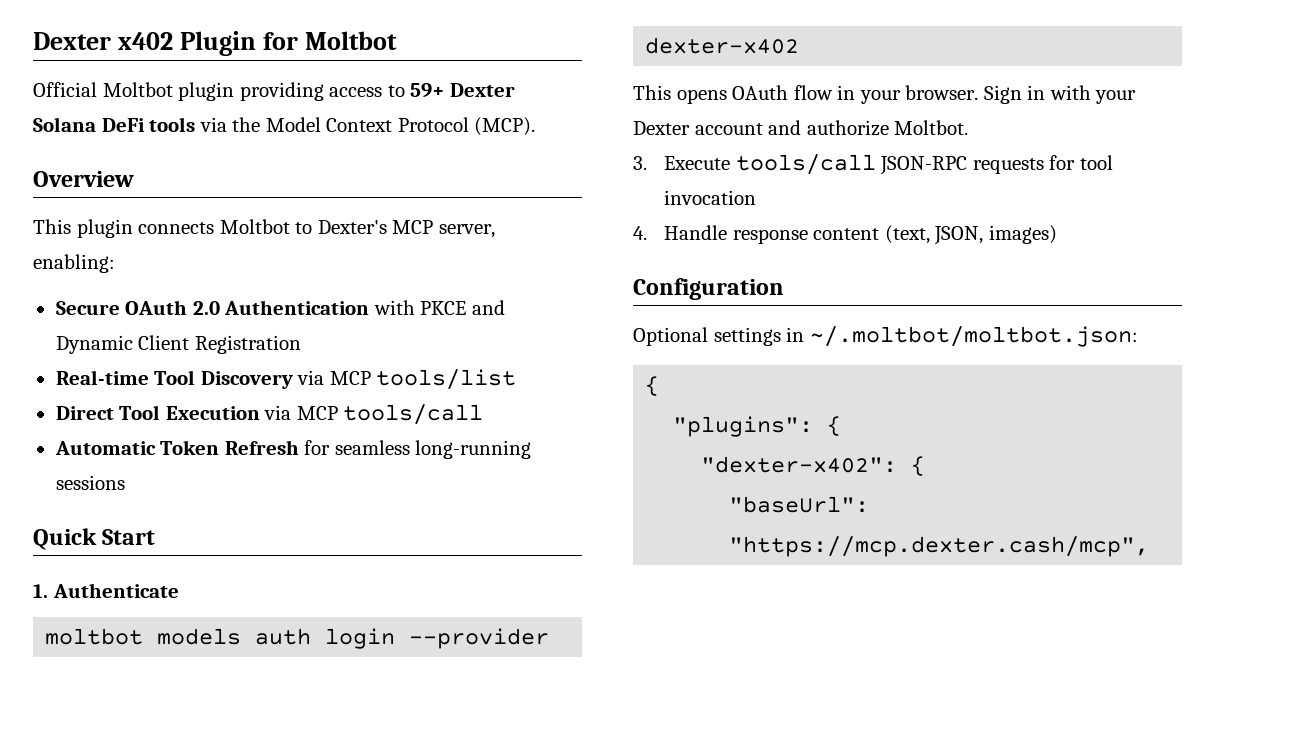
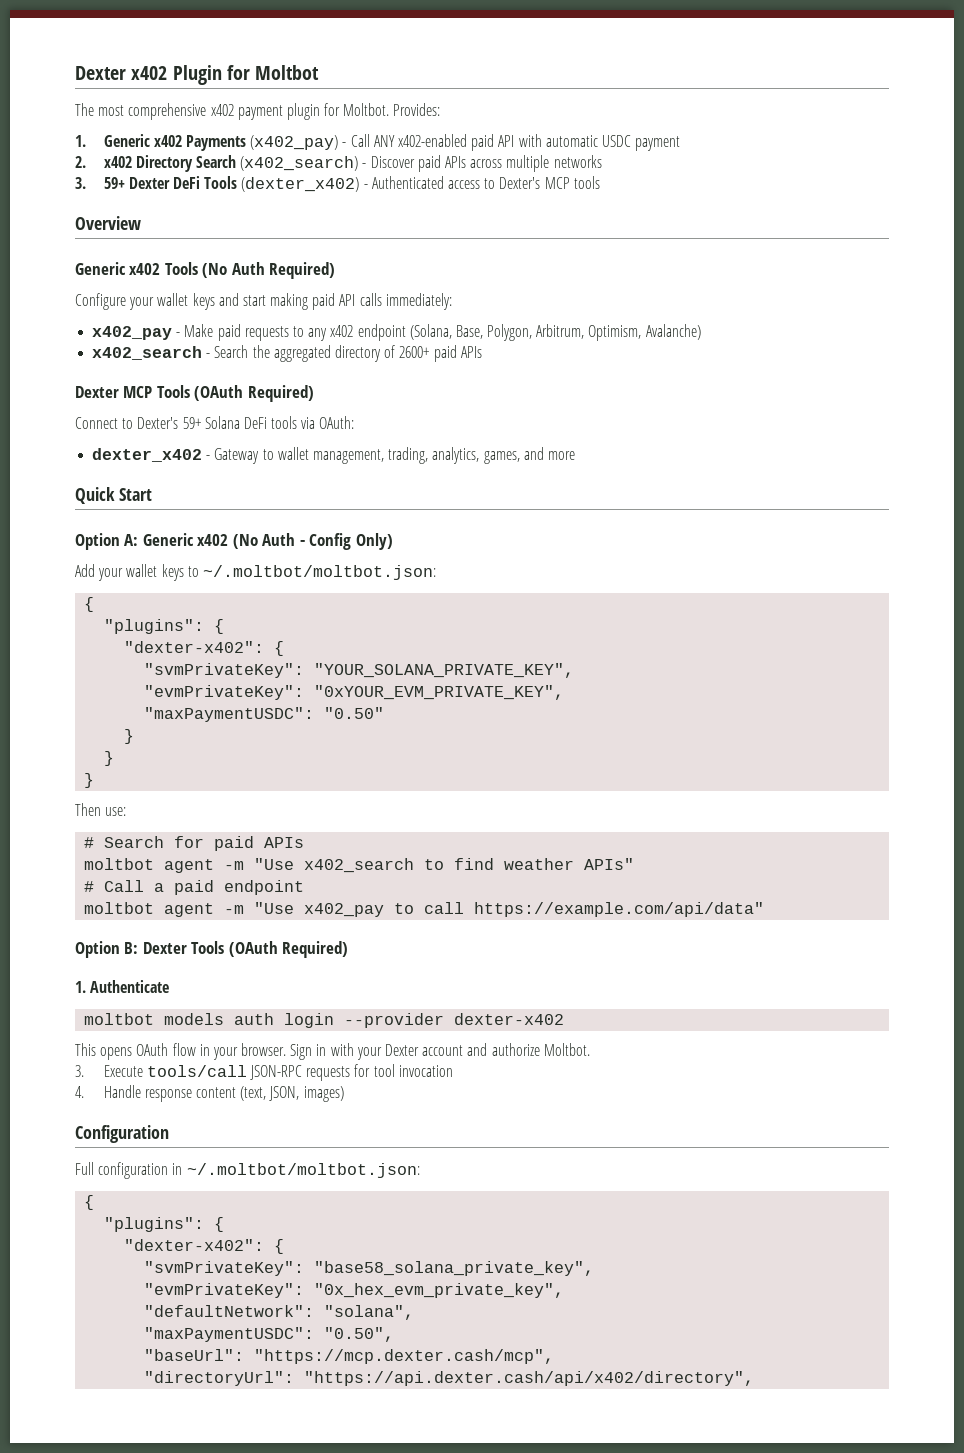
[33,82,515,101] [33,117,536,136] [33,171,134,187] [33,219,495,238] [33,254,115,273] [55,300,505,315] [55,335,301,354] [55,369,517,390] [55,404,484,425] [54,440,532,459] [55,475,125,490] [33,528,156,550] Official Moltbot plugin providing access to 59+ Dexter Solana DeFi tools via the Model Context Protocol (MCP). // Overview // This plugin connects Moltbot to Dexter's MCP server, enabling: // Secure OAuth 2.0 Authentication with PKCE and Dynamic Client Registration // Real-time Tool Discovery via MCP tools/list // Direct Tool Execution via MCP tools/call // Automatic Token Refresh for seamless long-running sessions // Quick Start -> [75,103,441,120] [75,134,681,151] [75,155,602,172] [75,176,600,192] [75,216,141,230] [75,262,336,279] [75,293,452,310] [92,324,701,341] [92,345,482,362] [75,385,314,402] [75,416,355,429] [92,447,575,464] [75,487,152,504] [75,533,393,550] [75,564,436,581] [84,597,95,612] [104,619,225,634] [124,641,285,656] [144,663,575,678] [144,685,565,700] [144,707,385,722] [124,729,135,744] [104,751,115,766] [84,773,95,788] [75,803,127,816] [84,836,305,851] [84,858,635,873] [84,880,305,895] [84,902,765,917] [75,941,349,958] The most comprehensive x402 payment plugin for Moltbot. Provides: // 1. Generic x402 Payments (x402_pay) - Call ANY x402-enabled paid API with automatic USDC payment // 2. x402 Directory Search (x402_search) - Discover paid APIs across multiple networks // 3. 59+ Dexter DeFi Tools (dexter_x402) - Authenticated access to Dexter's MCP tools // Overview // Generic x402 Tools (No Auth Required) // Configure your wallet keys and start making paid API calls immediately: // x402_pay - Make paid requests to any x402 endpoint (Solana, Base, Polygon, Arbitrum, Optimism, Avalanche) // x402_search - Search the aggregated directory of 2600+ paid APIs // Dexter MCP Tools (OAuth Required) // Connect to Dexter's 59+ Solana DeFi tools via OAuth: // dexter_x402 - Gateway to wallet management, trading, analytics, games, and more // Quick Start // Option A: Generic x402 (No Auth - Config Only) // Add your wallet keys to ~/.moltbot/moltbot.json: // { // "plugins": { // "dexter-x402": { // "svmPrivateKey": "YOUR_SOLANA_PRIVATE_KEY", // "evmPrivateKey": "0xYOUR_EVM_PRIVATE_KEY", // "maxPaymentUSDC": "0.50" // } // } // } // Then use: // # Search for paid APIs // moltbot agent -m "Use x402_search to find weather APIs" // # Call a paid endpoint // moltbot agent -m "Use x402_pay to call https://example.com/api/data" // Option B: Dexter Tools (OAuth Required)
[633,327,781,346] Optional settings -> [75,1162,169,1179] Full configuration
(926, 466) none -> [144,1261,595,1276] [144,1283,565,1298] [144,1305,415,1320] [144,1327,395,1342] // "svmPrivateKey": "base58_solana_private_key", // "evmPrivateKey": "0x_hex_evm_private_key", // "defaultNetwork": "solana", // "maxPaymentUSDC": "0.50",
(1150, 546) none -> [144,1371,755,1386] // "directoryUrl": "https://api.dexter.cash/api/x402/directory",

